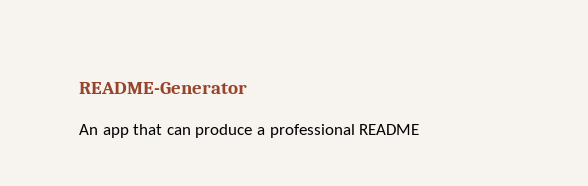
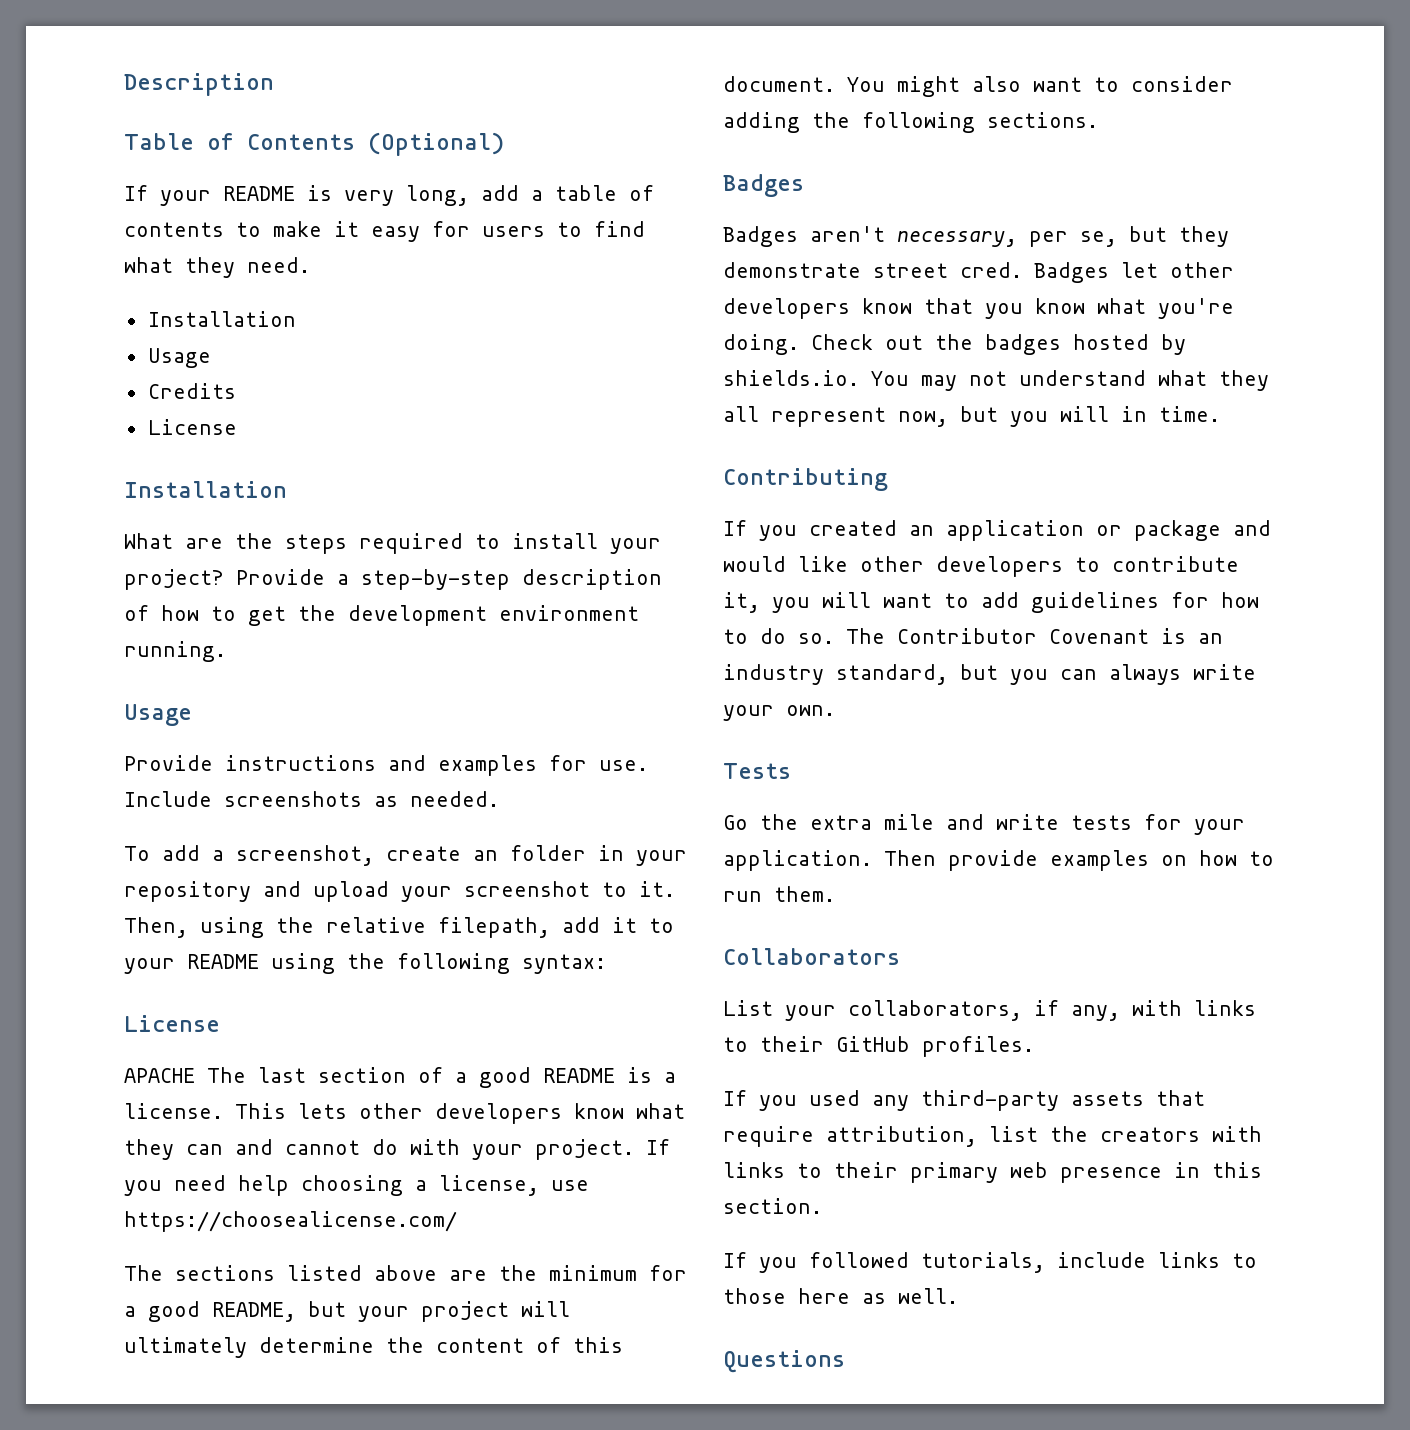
[79,82,247,94] [79,124,420,138] README-Generator // An app that can produce a professional README -> [124,73,274,96] [124,132,504,156] [124,185,654,206] [124,221,645,242] [124,257,310,278] [147,311,296,327] [147,348,211,368] [147,383,236,399] [147,419,237,435] [124,481,287,498] [124,533,661,554] [124,569,662,590] [124,605,639,626] [124,641,226,662] [124,704,192,726] [124,755,648,776] [124,791,499,807] [124,845,687,866] [124,881,675,902] [124,917,674,938] [124,953,606,974] [124,1015,220,1032] [124,1067,676,1088] [124,1103,685,1124] [124,1139,670,1160] [124,1175,589,1196] [124,1211,457,1232] [124,1265,687,1281] [124,1301,570,1322] [124,1337,623,1358] [723,76,1233,97] [723,112,1098,133] [723,174,804,197] [723,226,1229,247] [723,262,1234,283] [723,298,1234,319] [723,334,1186,355] [723,370,1269,391] [723,406,1220,427] [723,468,888,491] [723,520,1271,541] [723,556,1239,577] [723,592,1259,613] [723,628,1223,644] [723,664,1256,685] [723,705,835,721] [723,763,791,779] [723,814,1245,835] [723,850,1274,871] [723,886,835,902] [723,948,900,965] [723,1000,1256,1021] [723,1036,1034,1057] [723,1090,1205,1111] [723,1126,1262,1147] [723,1162,1262,1183] [723,1198,822,1214] [723,1252,1257,1273] [723,1288,958,1304] [723,1350,845,1373] Description // Table of Contents (Optional) // If your README is very long, add a table of contents to make it easy for users to find what they need. // Installation // Usage // Credits // License // Installation // What are the steps required to install your project? Provide a step-by-step description of how to get the development environment running. // Usage // Provide instructions and examples for use. Include screenshots as needed. // To add a screenshot, create an folder in your repository and upload your screenshot to it. Then, using the relative filepath, add it to your README using the following syntax: // License // APACHE The last section of a good README is a license. This lets other developers know what they can and cannot do with your project. If you need help choosing a license, use https://choosealicense.com/ // The sections listed above are the minimum for a good README, but your project will ultimately determine the content of this document. You might also want to consider adding the following sections. // Badges // Badges aren't necessary, per se, but they demonstrate street cred. Badges let other developers know that you know what you're doing. Check out the badges hosted by shields.io. You may not understand what they all represent now, but you will in time. // Contributing // If you created an application or package and would like other developers to contribute it, you will want to add guidelines for how to do so. The Contributor Covenant is an industry standard, but you can always write your own. // Tests // Go the extra mile and write tests for your application. Then provide examples on how to run them. // Collaborators // List your collaborators, if any, with links to their GitHub profiles. // If you used any third-party assets that require attribution, list the creators with links to their primary web presence in this section. // If you followed tutorials, include links to those here as well. // Questions

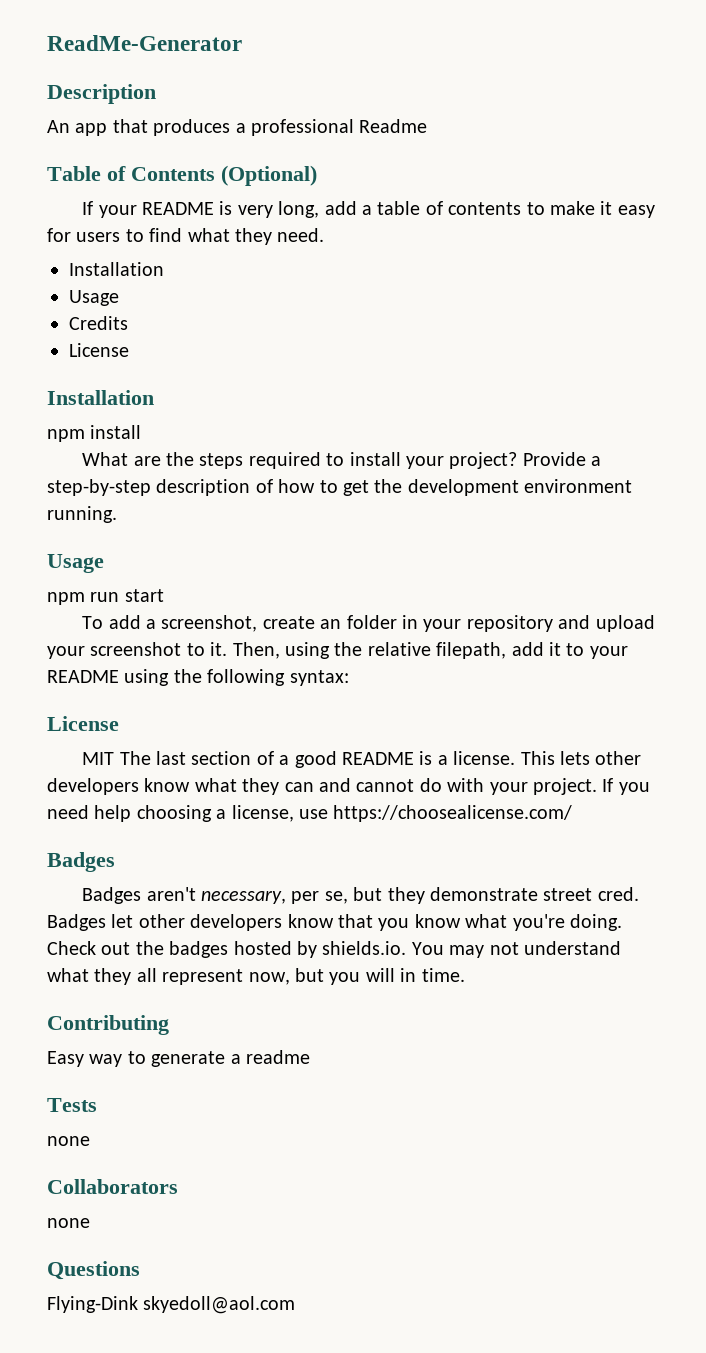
(124, 84) none -> [47,35,242,51] ReadMe-Generator //
(274, 84) none -> [47,119,428,136] // An app that produces a professional Readme
(287, 489) none -> [47,425,142,442] // npm install
[124,755,648,776] [124,791,499,807] Provide instructions and examples for use. Include screenshots as needed. -> [47,589,164,605] npm run start
[124,1068,195,1083] APACHE -> [82,752,115,765] MIT
[124,1265,687,1281] [124,1301,570,1322] [124,1337,623,1358] [723,76,1233,97] [723,112,1098,133] // The sections listed above are the minimum for a good README, but your project will ultimately determine the content of this document. You might also want to consider adding the following sections. -> (573, 813) none
[723,520,1271,541] [723,556,1239,577] [723,592,1259,613] [723,628,1223,644] [723,664,1256,685] [723,705,835,721] [723,763,791,779] [723,814,1245,835] [723,850,1274,871] [723,886,835,902] [723,948,900,965] [723,1000,1256,1021] [723,1036,1034,1057] [723,1090,1205,1111] [723,1126,1262,1147] [723,1162,1262,1183] [723,1198,822,1214] [723,1252,1257,1273] [723,1288,958,1304] If you created an application or package and would like other developers to contribute it, you will want to add guidelines for how to do so. The Contributor Covenant is an industry standard, but you can always write your own. // Tests // Go the extra mile and write tests for your application. Then provide examples on how to run them. // Collaborators // List your collaborators, if any, with links to their GitHub profiles. // If you used any third-party assets that require attribution, list the creators with links to their primary web presence in this section. // If you followed tutorials, include links to those here as well. -> [47,1050,310,1067] [47,1098,97,1112] [47,1136,90,1146] [47,1179,178,1194] [47,1218,90,1228] Easy way to generate a readme // Tests // none // Collaborators // none
(845, 1361) none -> [47,1296,296,1314] // Flying-Dink skyedoll@aol.com

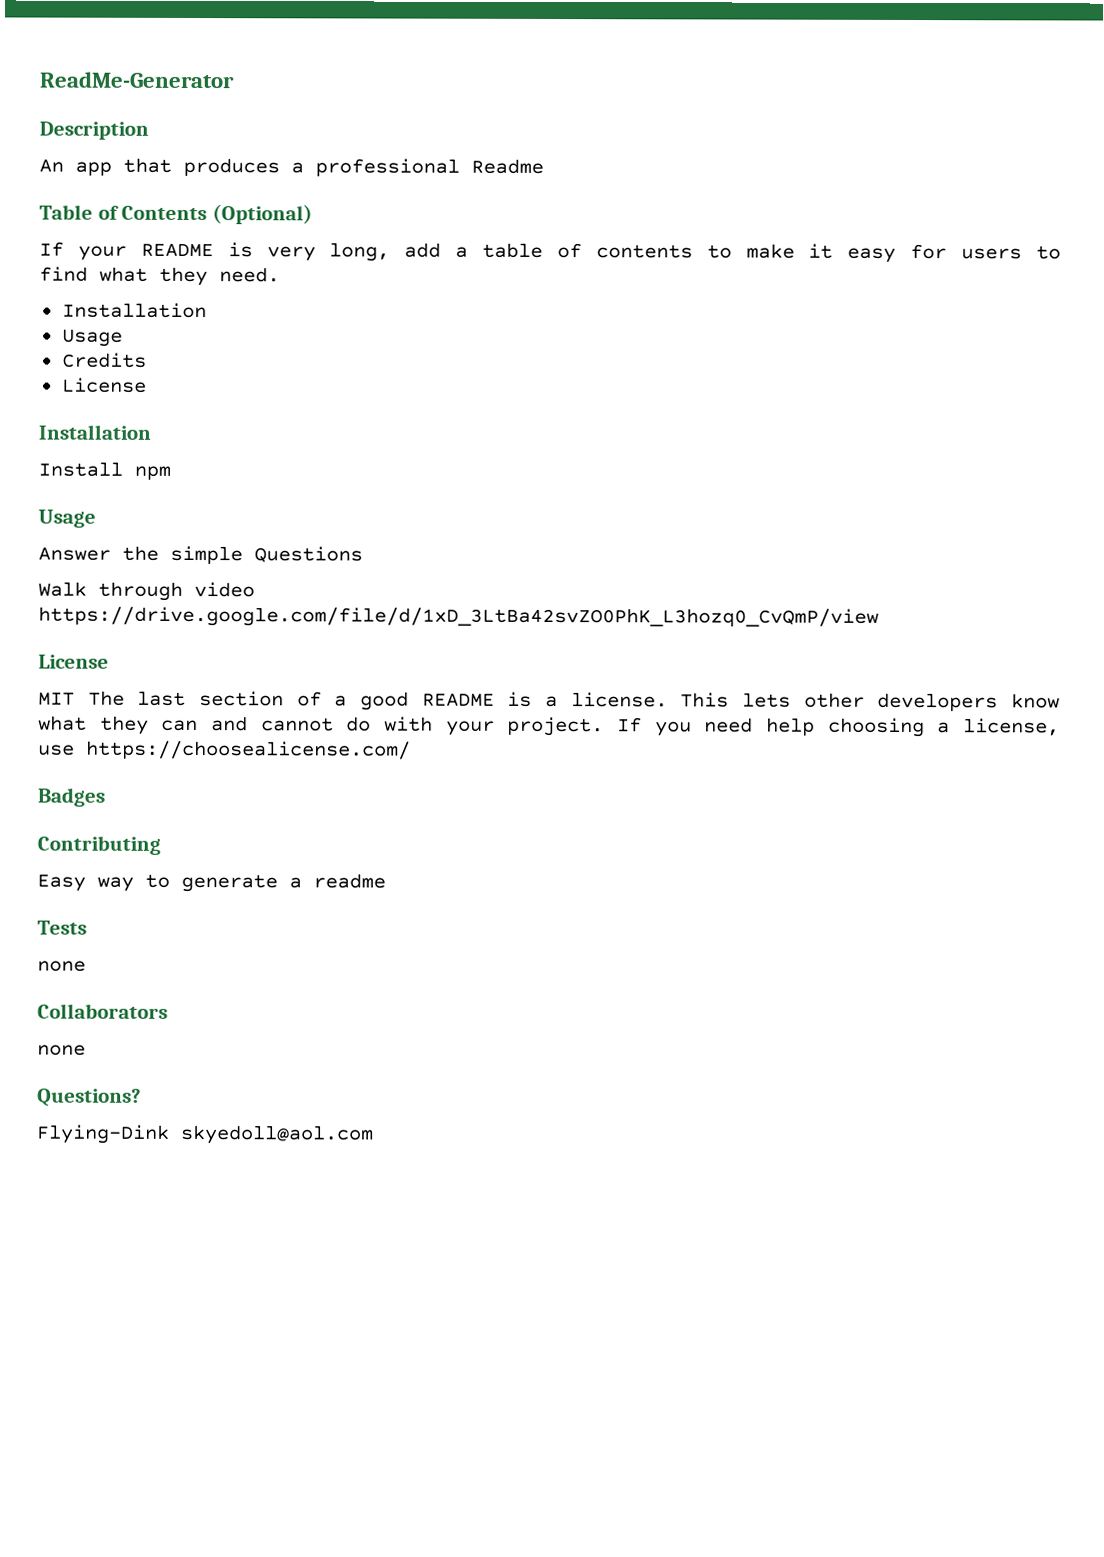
[47,425,142,442] [82,452,602,469] [47,479,633,496] [47,506,117,523] [47,554,104,573] [47,589,164,605] [82,615,655,632] [47,642,628,659] [47,669,349,686] npm install // What are the steps required to install your project? Provide a step-by-step description of how to get the development environment running. // Usage // npm run start // To add a screenshot, create an folder in your repository and upload your screenshot to it. Then, using the relative filepath, add it to your README using the following syntax: -> [38,461,171,480] [38,509,96,528] [38,545,363,565] [38,581,255,601] [38,606,879,628] Install npm // Usage // Answer the simple Questions // Walk through video https://drive.google.com/file/d/1xD_3LtBa42svZO0PhK_L3hozq0_CvQmP/view
[82,887,639,904] [47,914,622,931] [47,941,621,958] [47,968,465,985] // Badges aren't necessary, per se, but they demonstrate street cred. Badges let other developers know that you know what you're doing. Check out the badges hosted by shields.io. You may not understand what they all represent now, but you will in time. -> (105, 797) none
[47,1261,140,1280] Questions -> [37,1088,141,1107] Questions?

